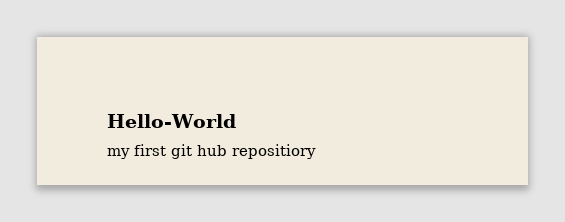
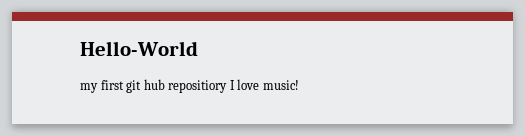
(316, 151) none -> [229,79,299,90] I love music!

